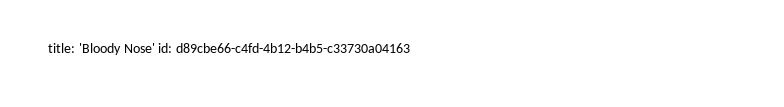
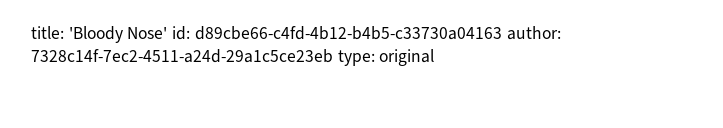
(411, 48) none -> [506,26,561,40] [31,49,435,66] author: 7328c14f-7ec2-4511-a24d-29a1c5ce23eb type: original

